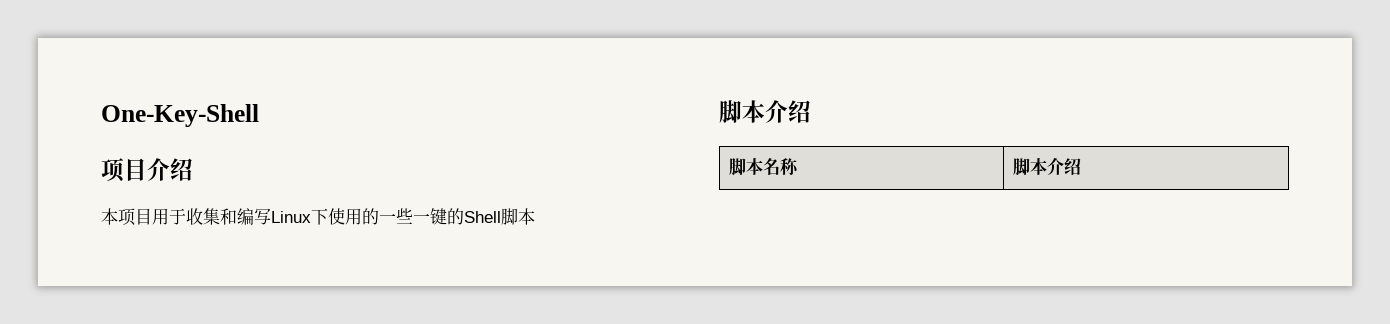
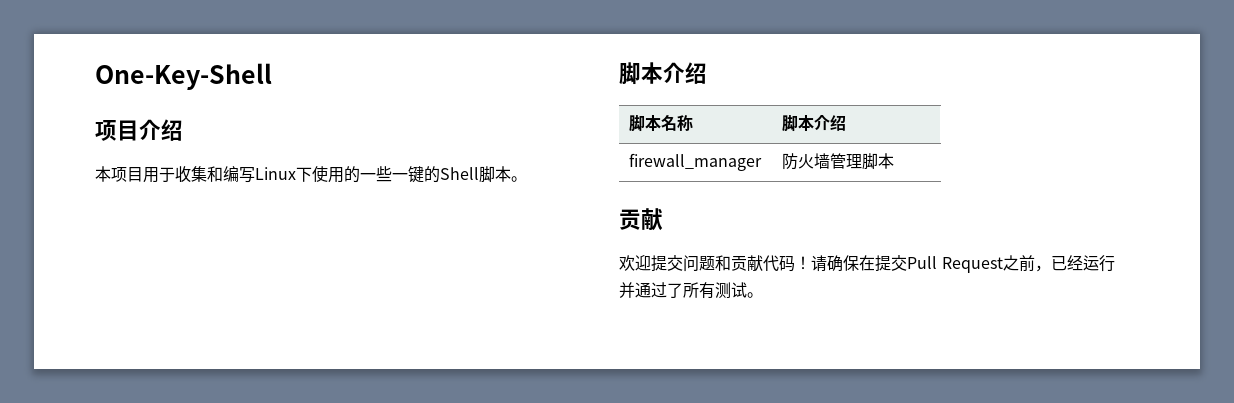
(535, 216) none -> [511,176,527,182] 。
(1082, 166) none -> [629,153,763,171] [782,153,895,170] [619,208,663,231] [619,255,1115,273] [619,282,763,299] // firewall_manager | 防火墙管理脚本 // 贡献 // 欢迎提交问题和贡献代码！请确保在提交Pull Request之前，已经运行并通过了所有测试。

